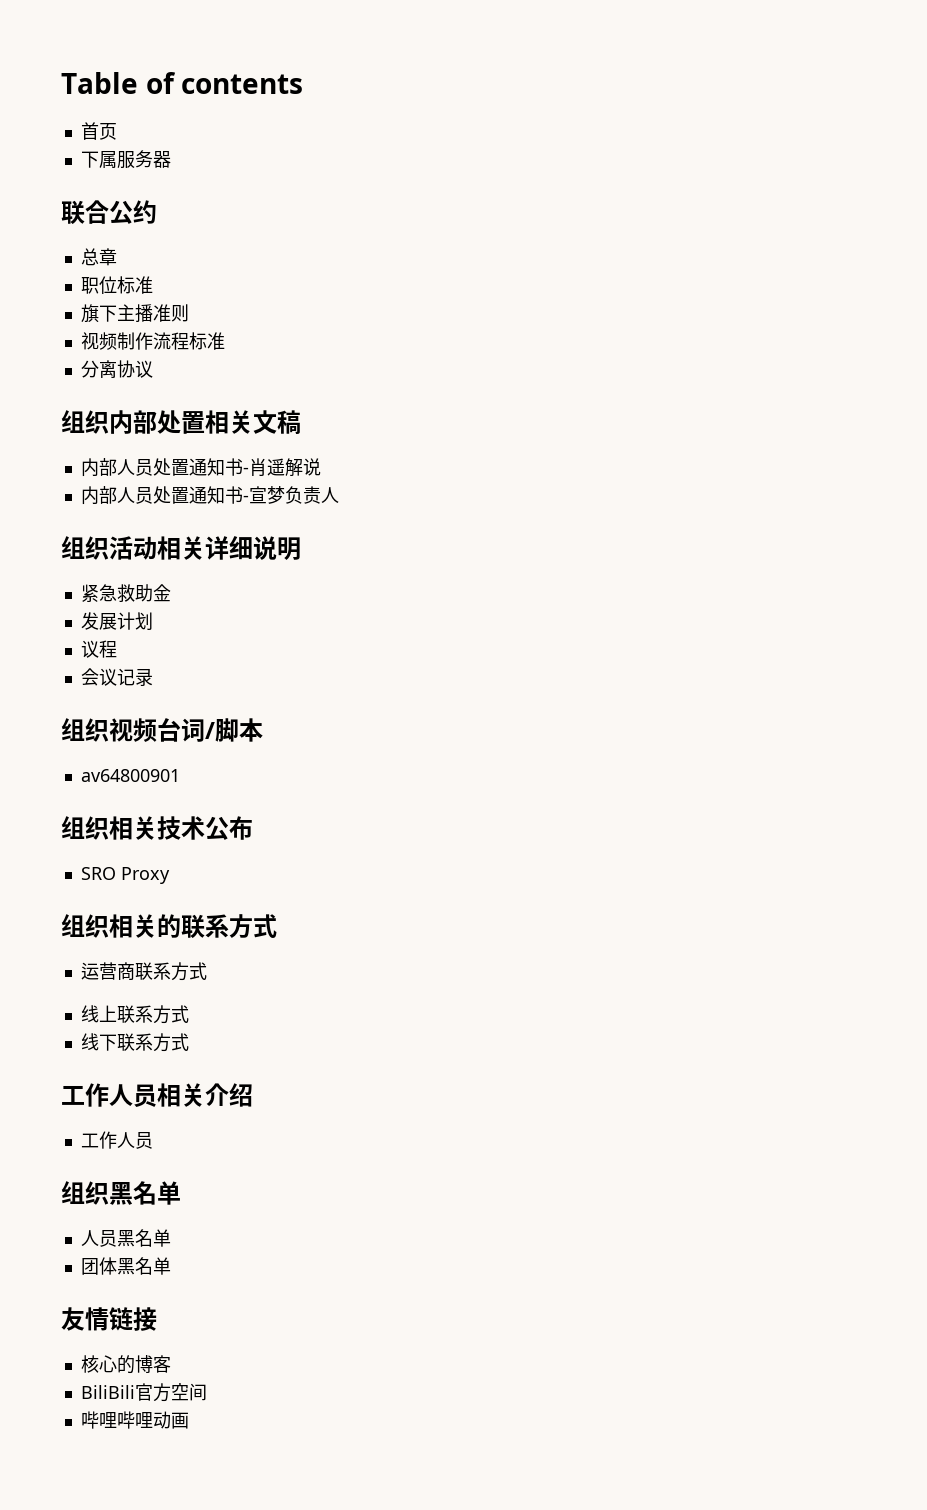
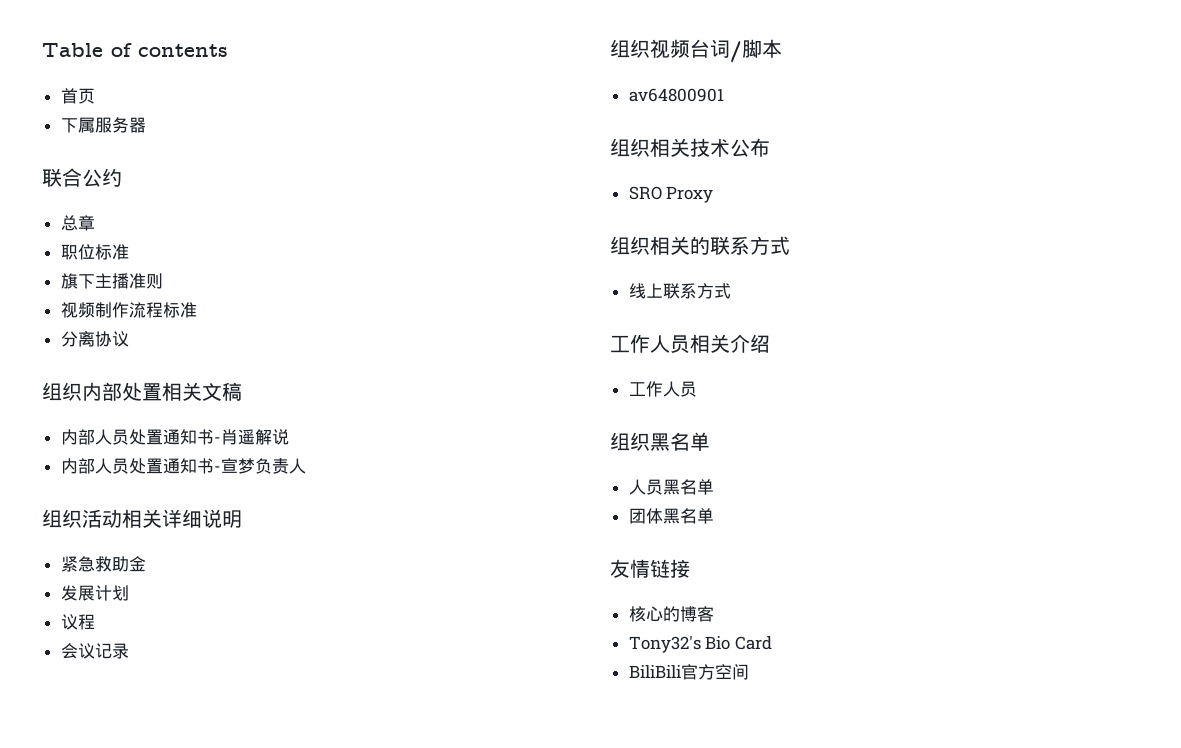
[80,962,207,981] // 运营商联系方式 -> (790, 245) none
[80,1033,189,1052] // 线下联系方式 -> (731, 291) none
(171, 1364) none -> [628,636,772,653] // Tony32's Bio Card
[80,1411,189,1429] // 哔哩哔哩动画 -> (749, 672) none

